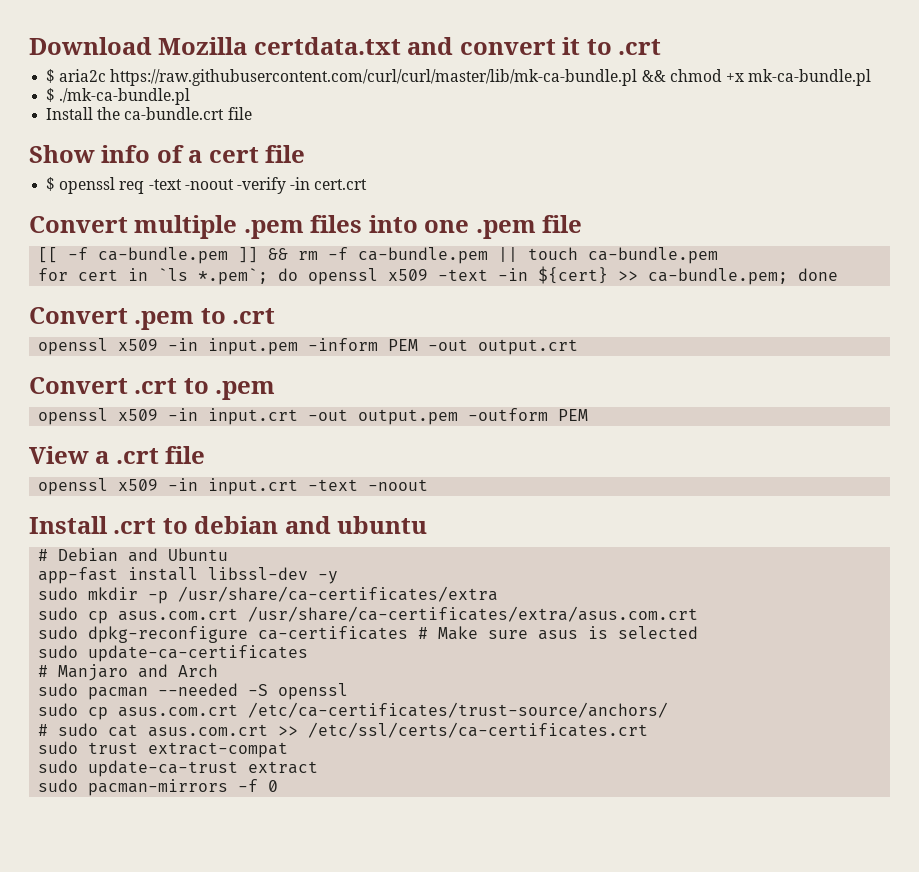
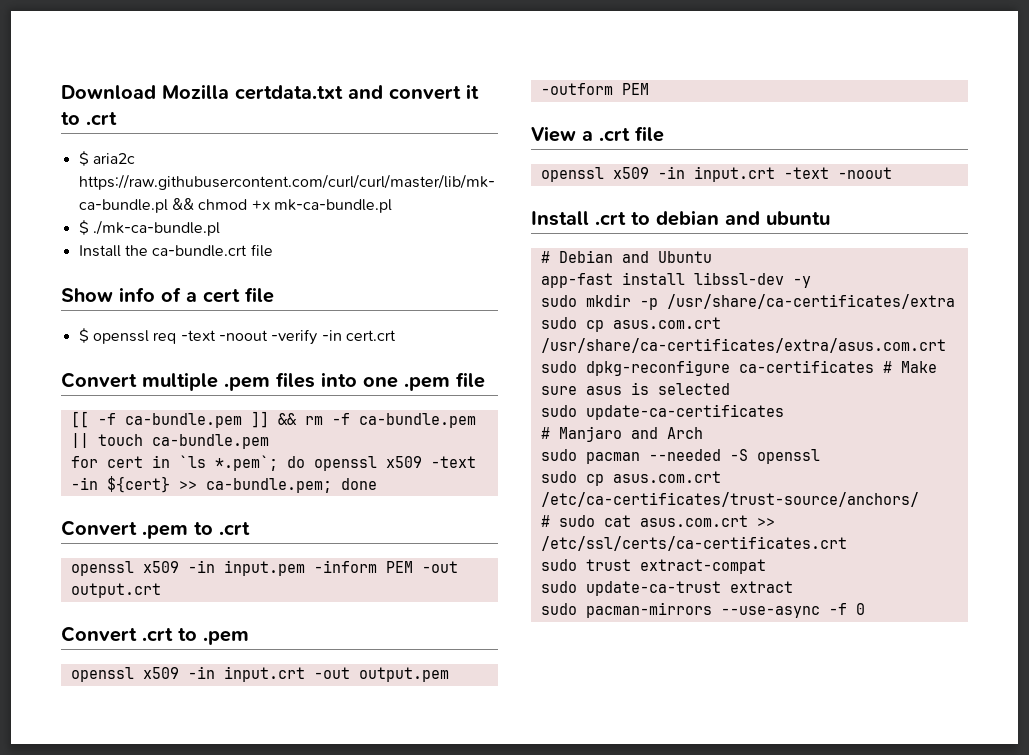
(229, 787) none -> [720,606,820,618] --use-async

